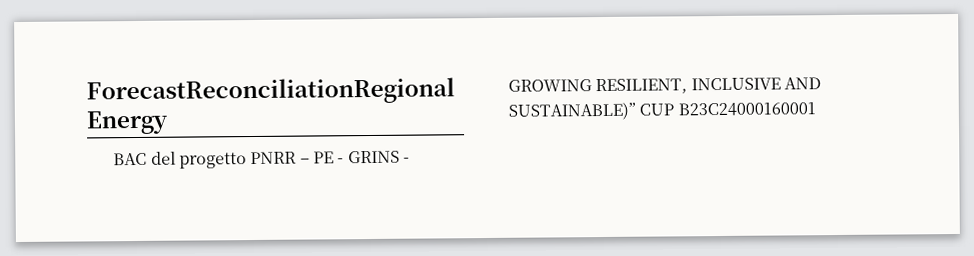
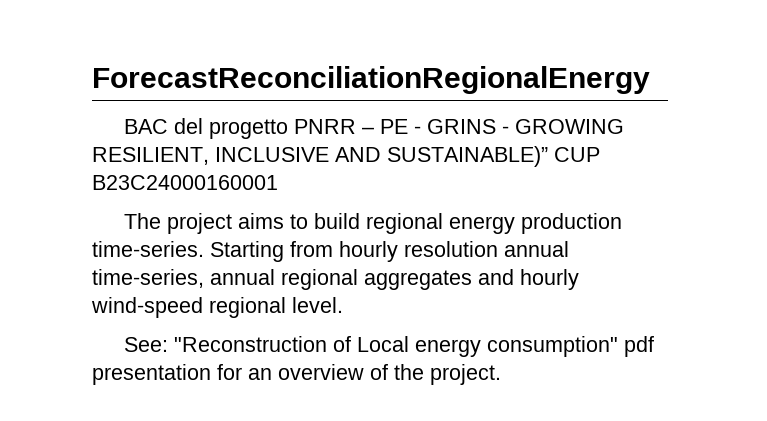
(816, 109) none -> [124,213,623,234] [92,241,569,262] [92,269,579,290] [91,297,343,318] [124,336,655,357] [92,364,501,385] // The project aims to build regional energy production time-series. Starting from hourly resolution annual time-series, annual regional aggregates and hourly wind-speed regional level. // See: "Reconstruction of Local energy consumption" pdf presentation for an overview of the project.

